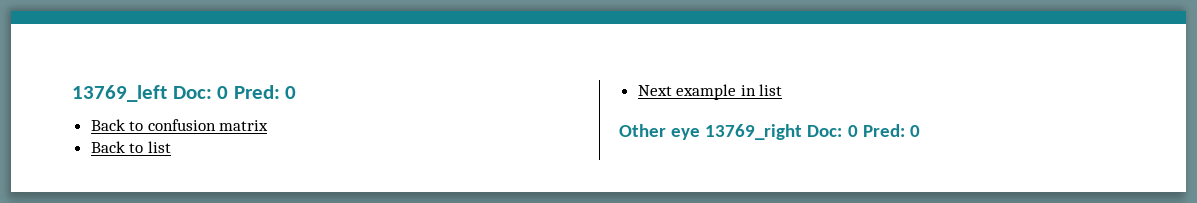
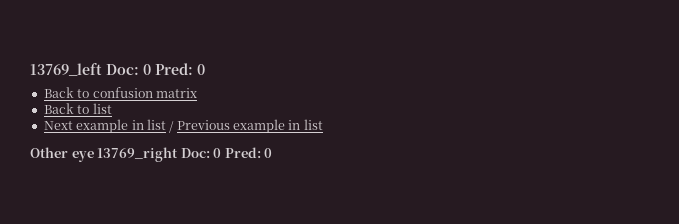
(783, 90) none -> [169,119,323,133] / Previous example in list

